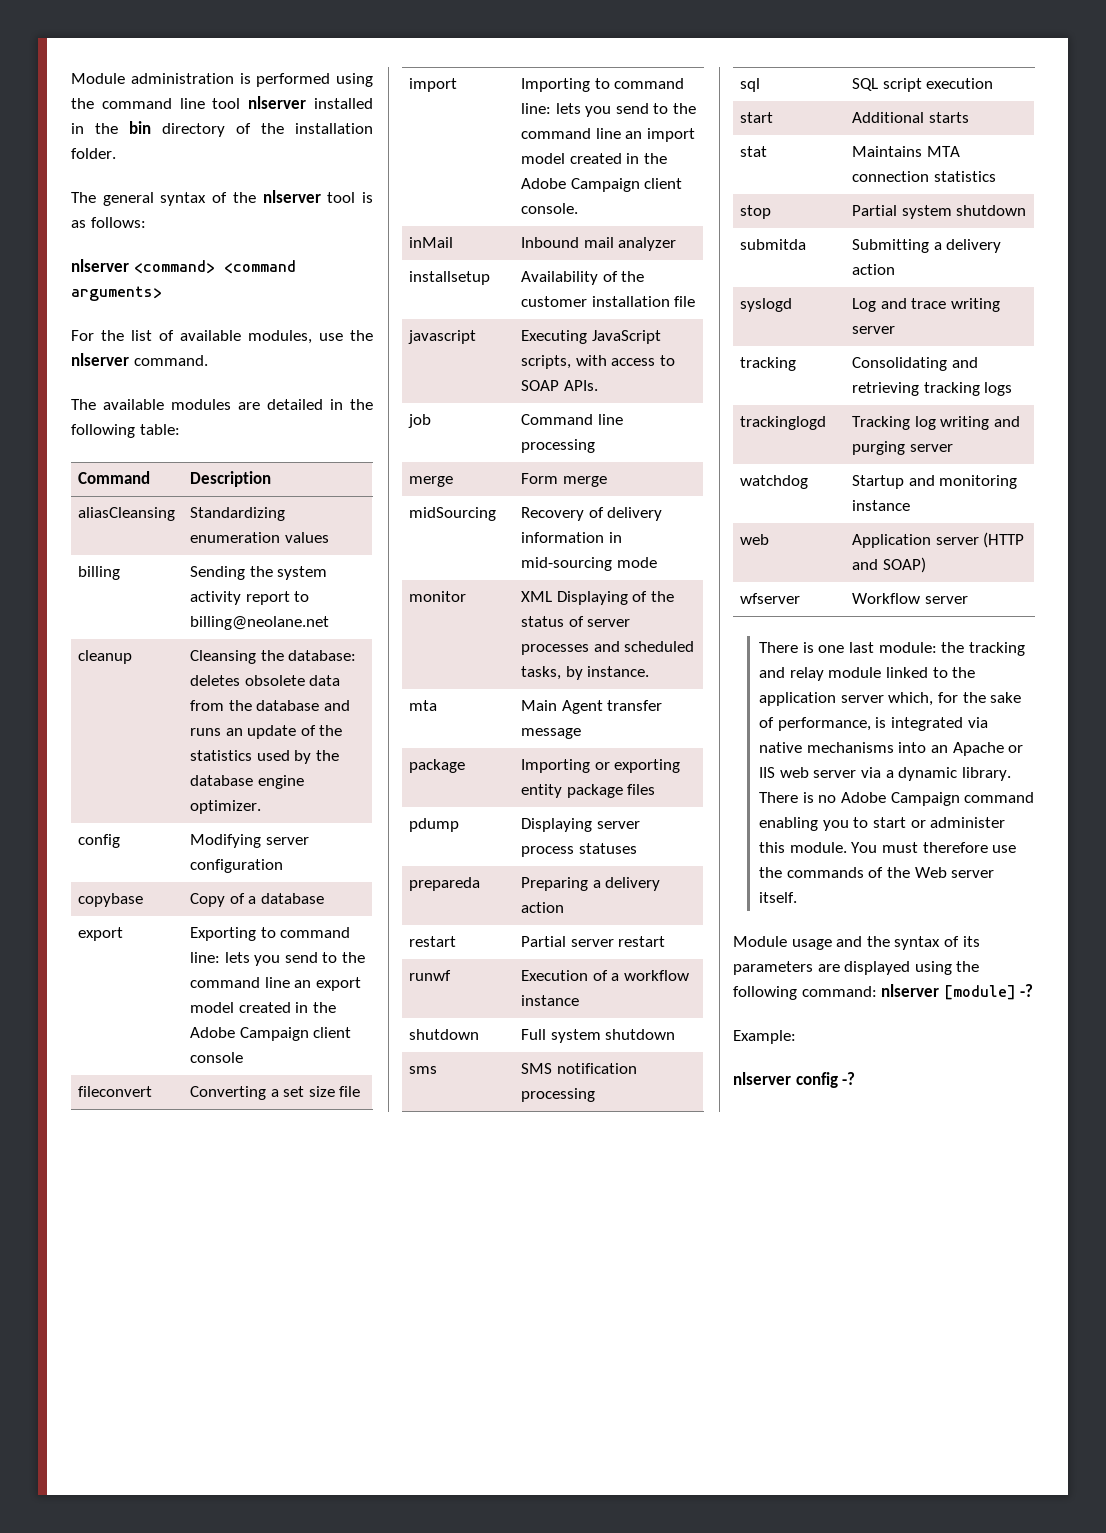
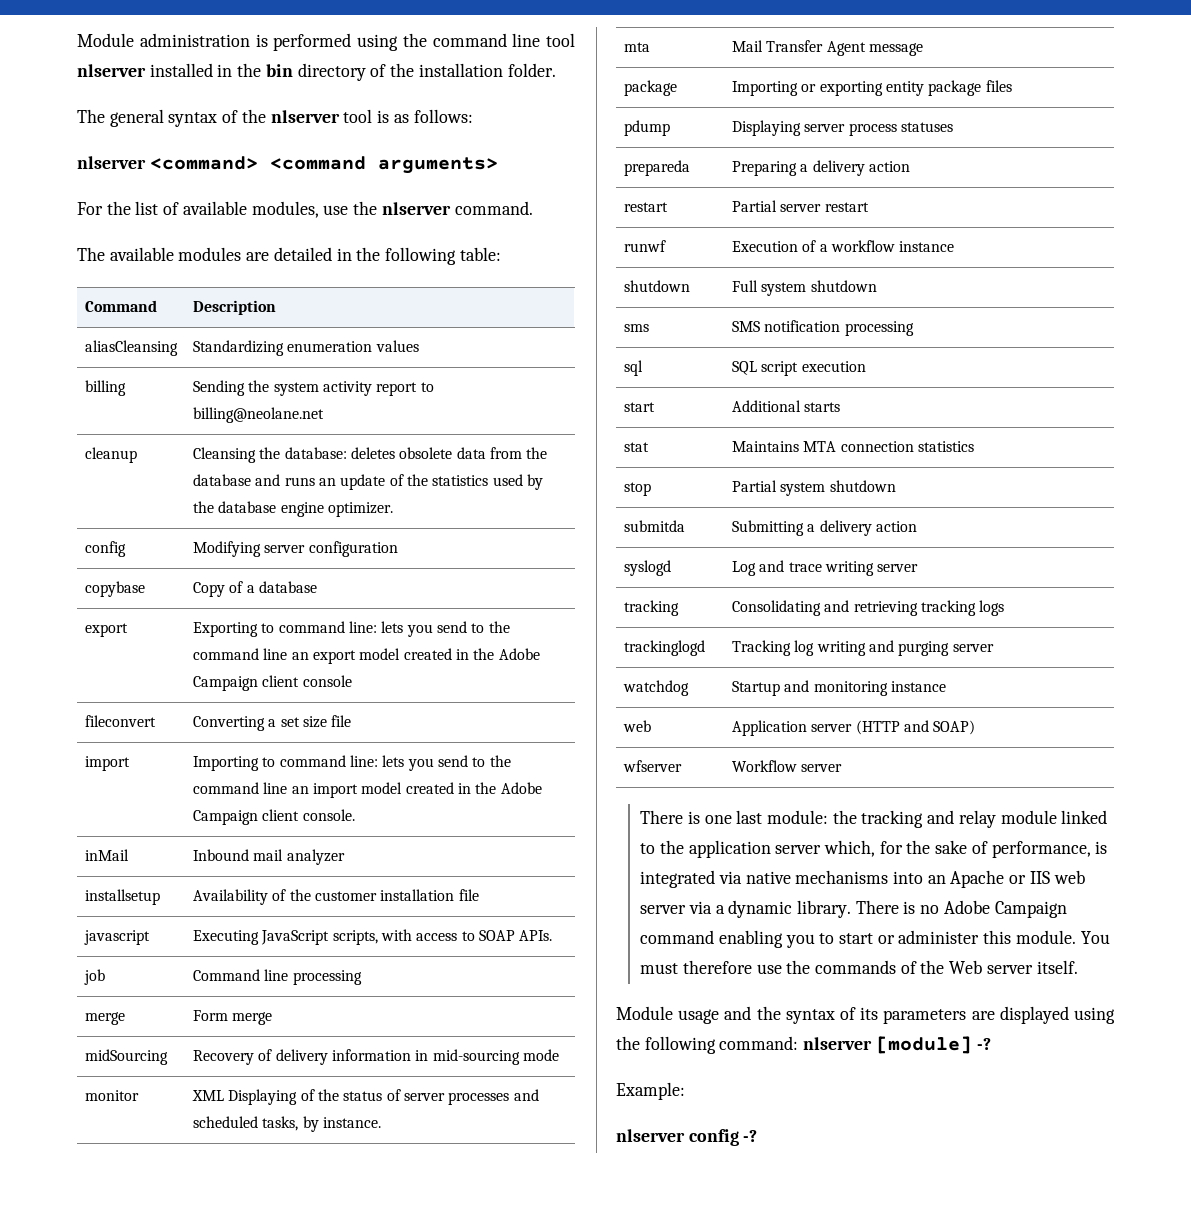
[521,700,663,714] Main Agent transfer -> [731,40,866,56] Mail Transfer Agent

